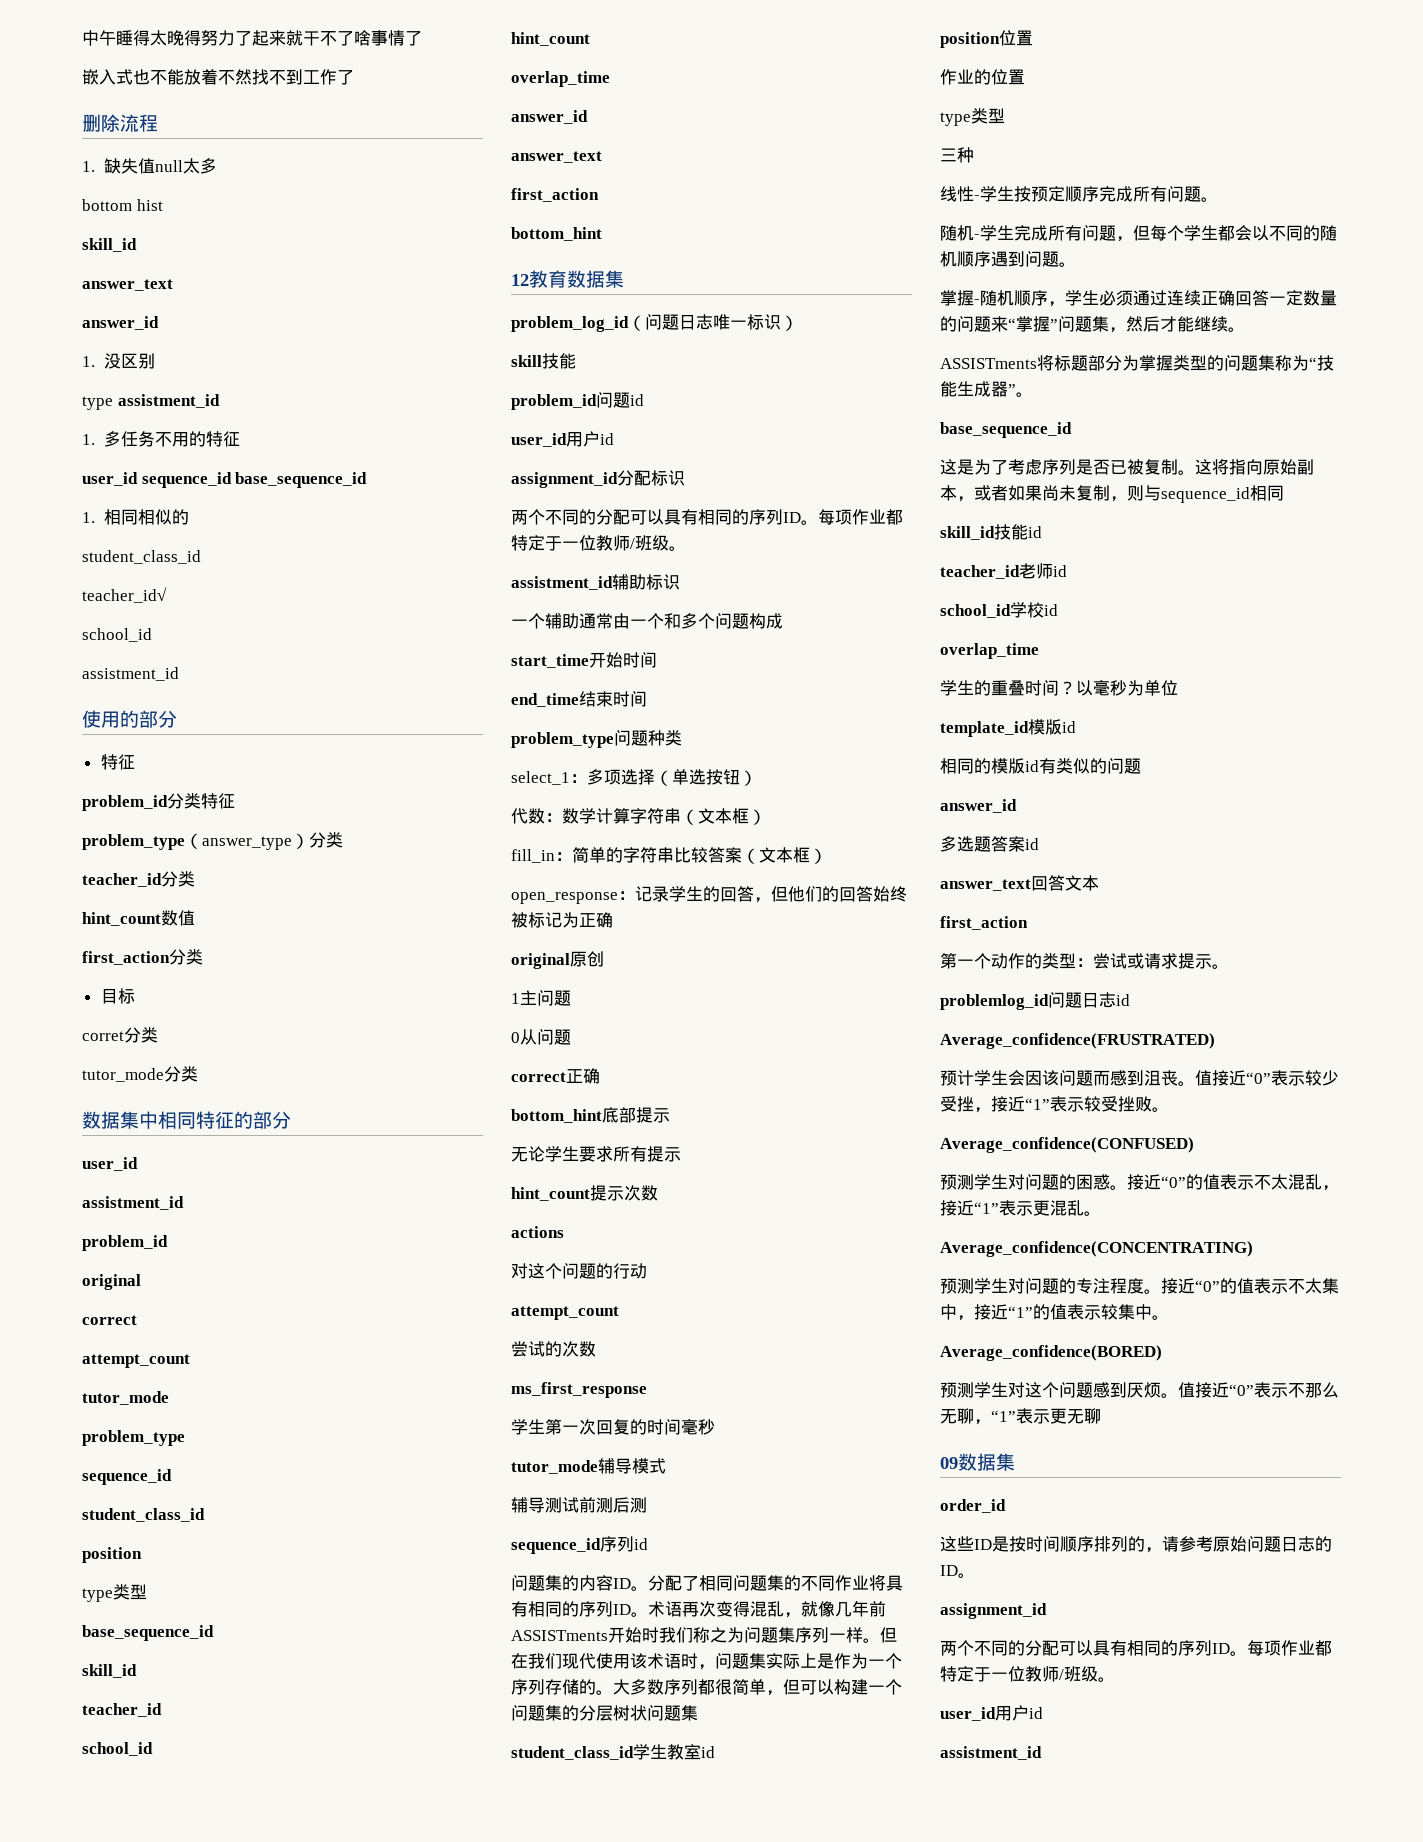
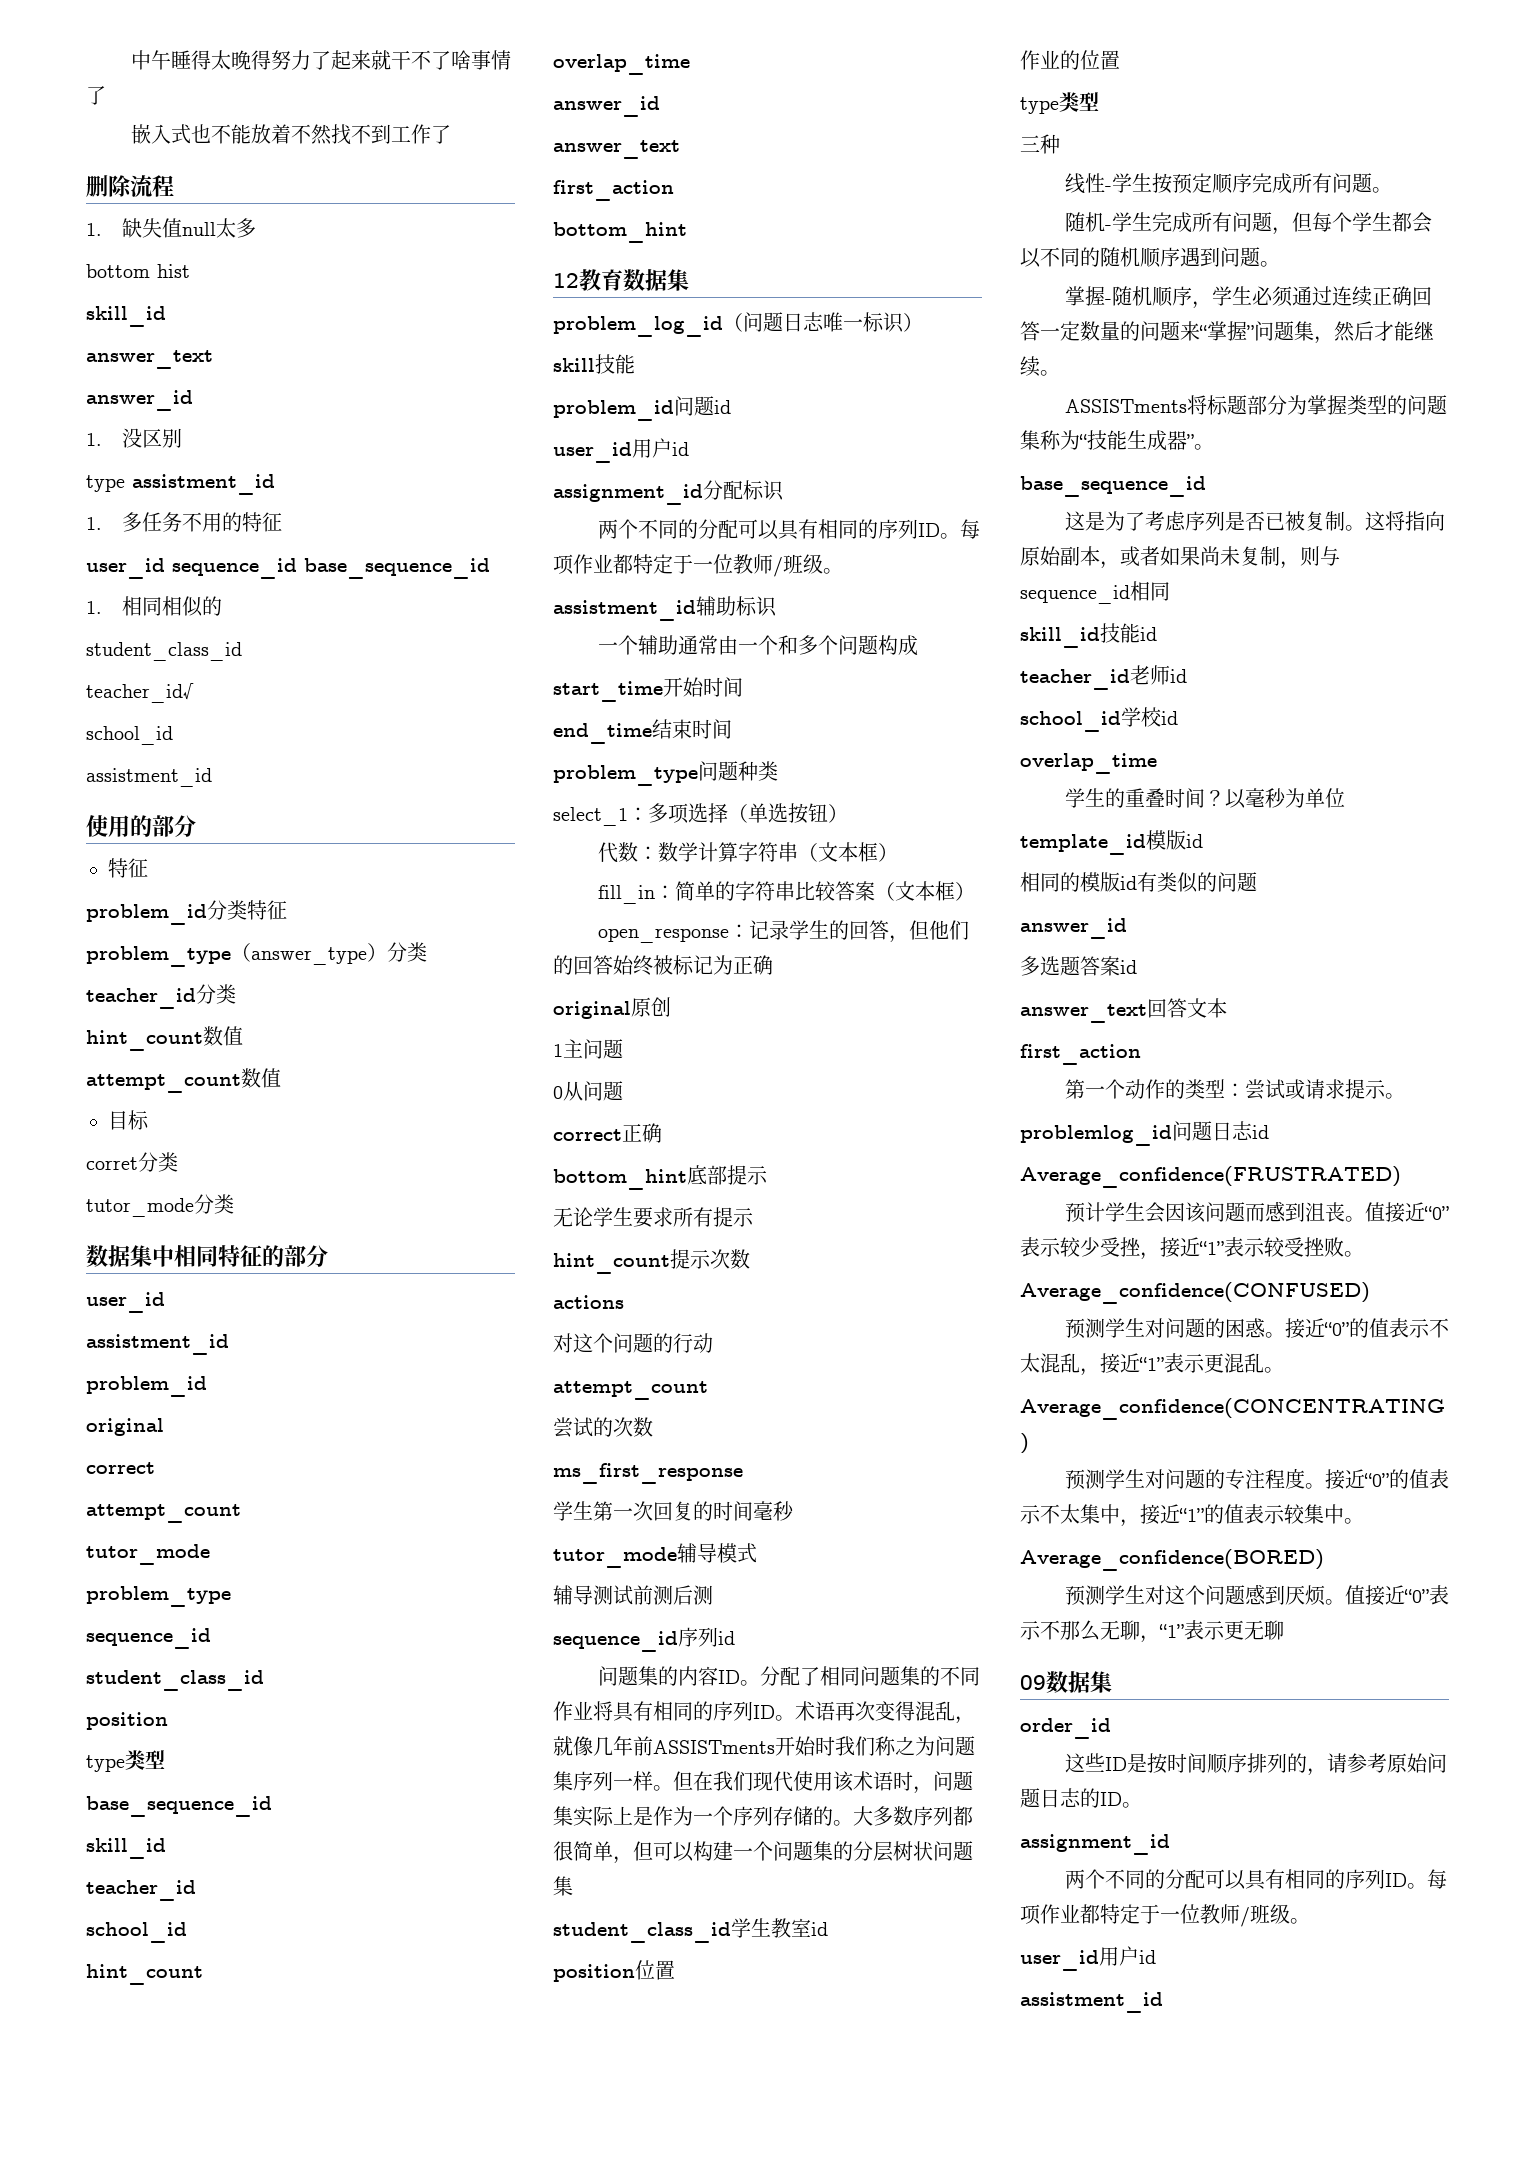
[82,949,203,965] first_action分类 -> [86,1068,281,1093] attempt_count数值

